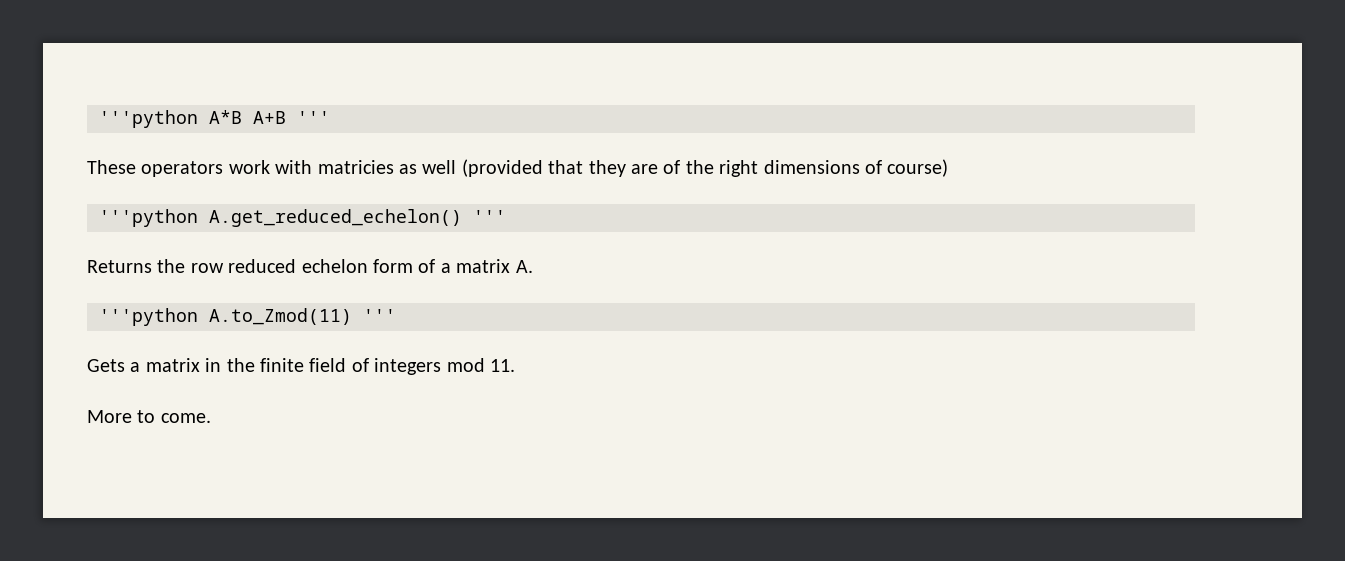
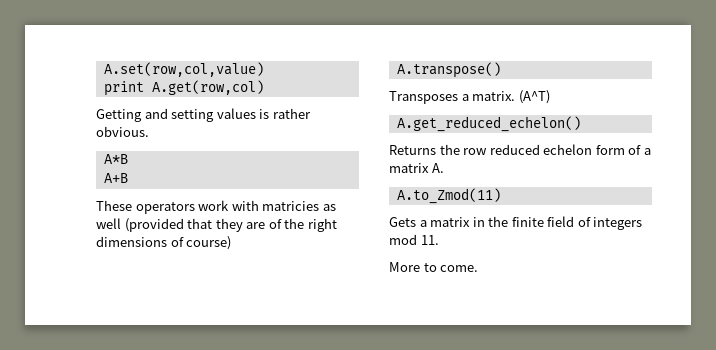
[99,110,198,128] '''python -> [103,62,264,77] [103,80,264,96] [96,108,311,122] [96,126,149,137] A.set(row,col,value) // print A.get(row,col) // Getting and setting values is rather obvious. //
(242, 117) none -> (128, 159) //
[297,111,330,124] ''' -> (128, 178) none
[99,209,198,227] '''python -> [396,62,501,78] [389,90,550,104] A.transpose() // Transposes a matrix. (A^T) //
[473,210,506,223] ''' -> (581, 124) none
[99,308,198,326] '''python -> (444, 168) none
[363,309,396,322] ''' -> (501, 196) none

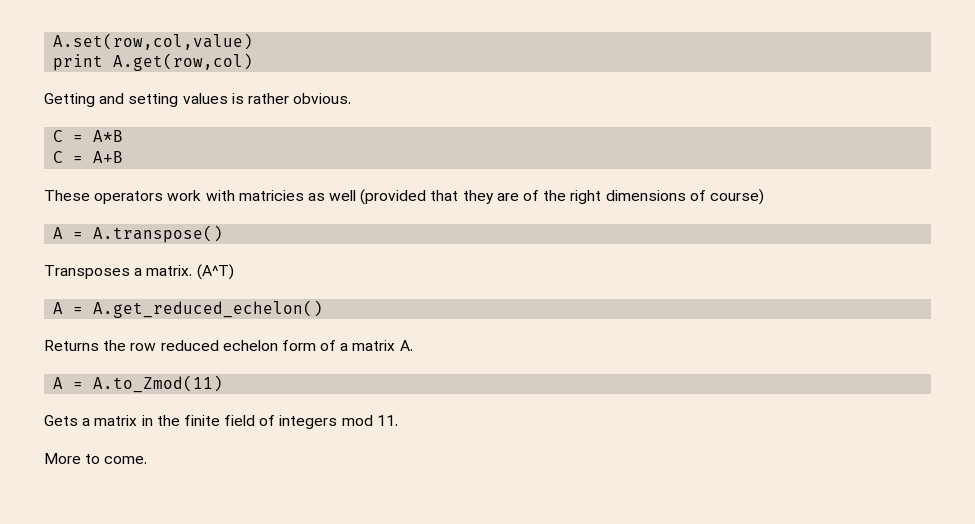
(149, 131) none -> [53,130,84,142] C =
(128, 159) none -> [53,151,84,163] C =
(232, 243) none -> [53,227,84,239] A =
(550, 97) none -> [53,302,84,314] A =
(444, 168) none -> [53,377,84,389] A =

